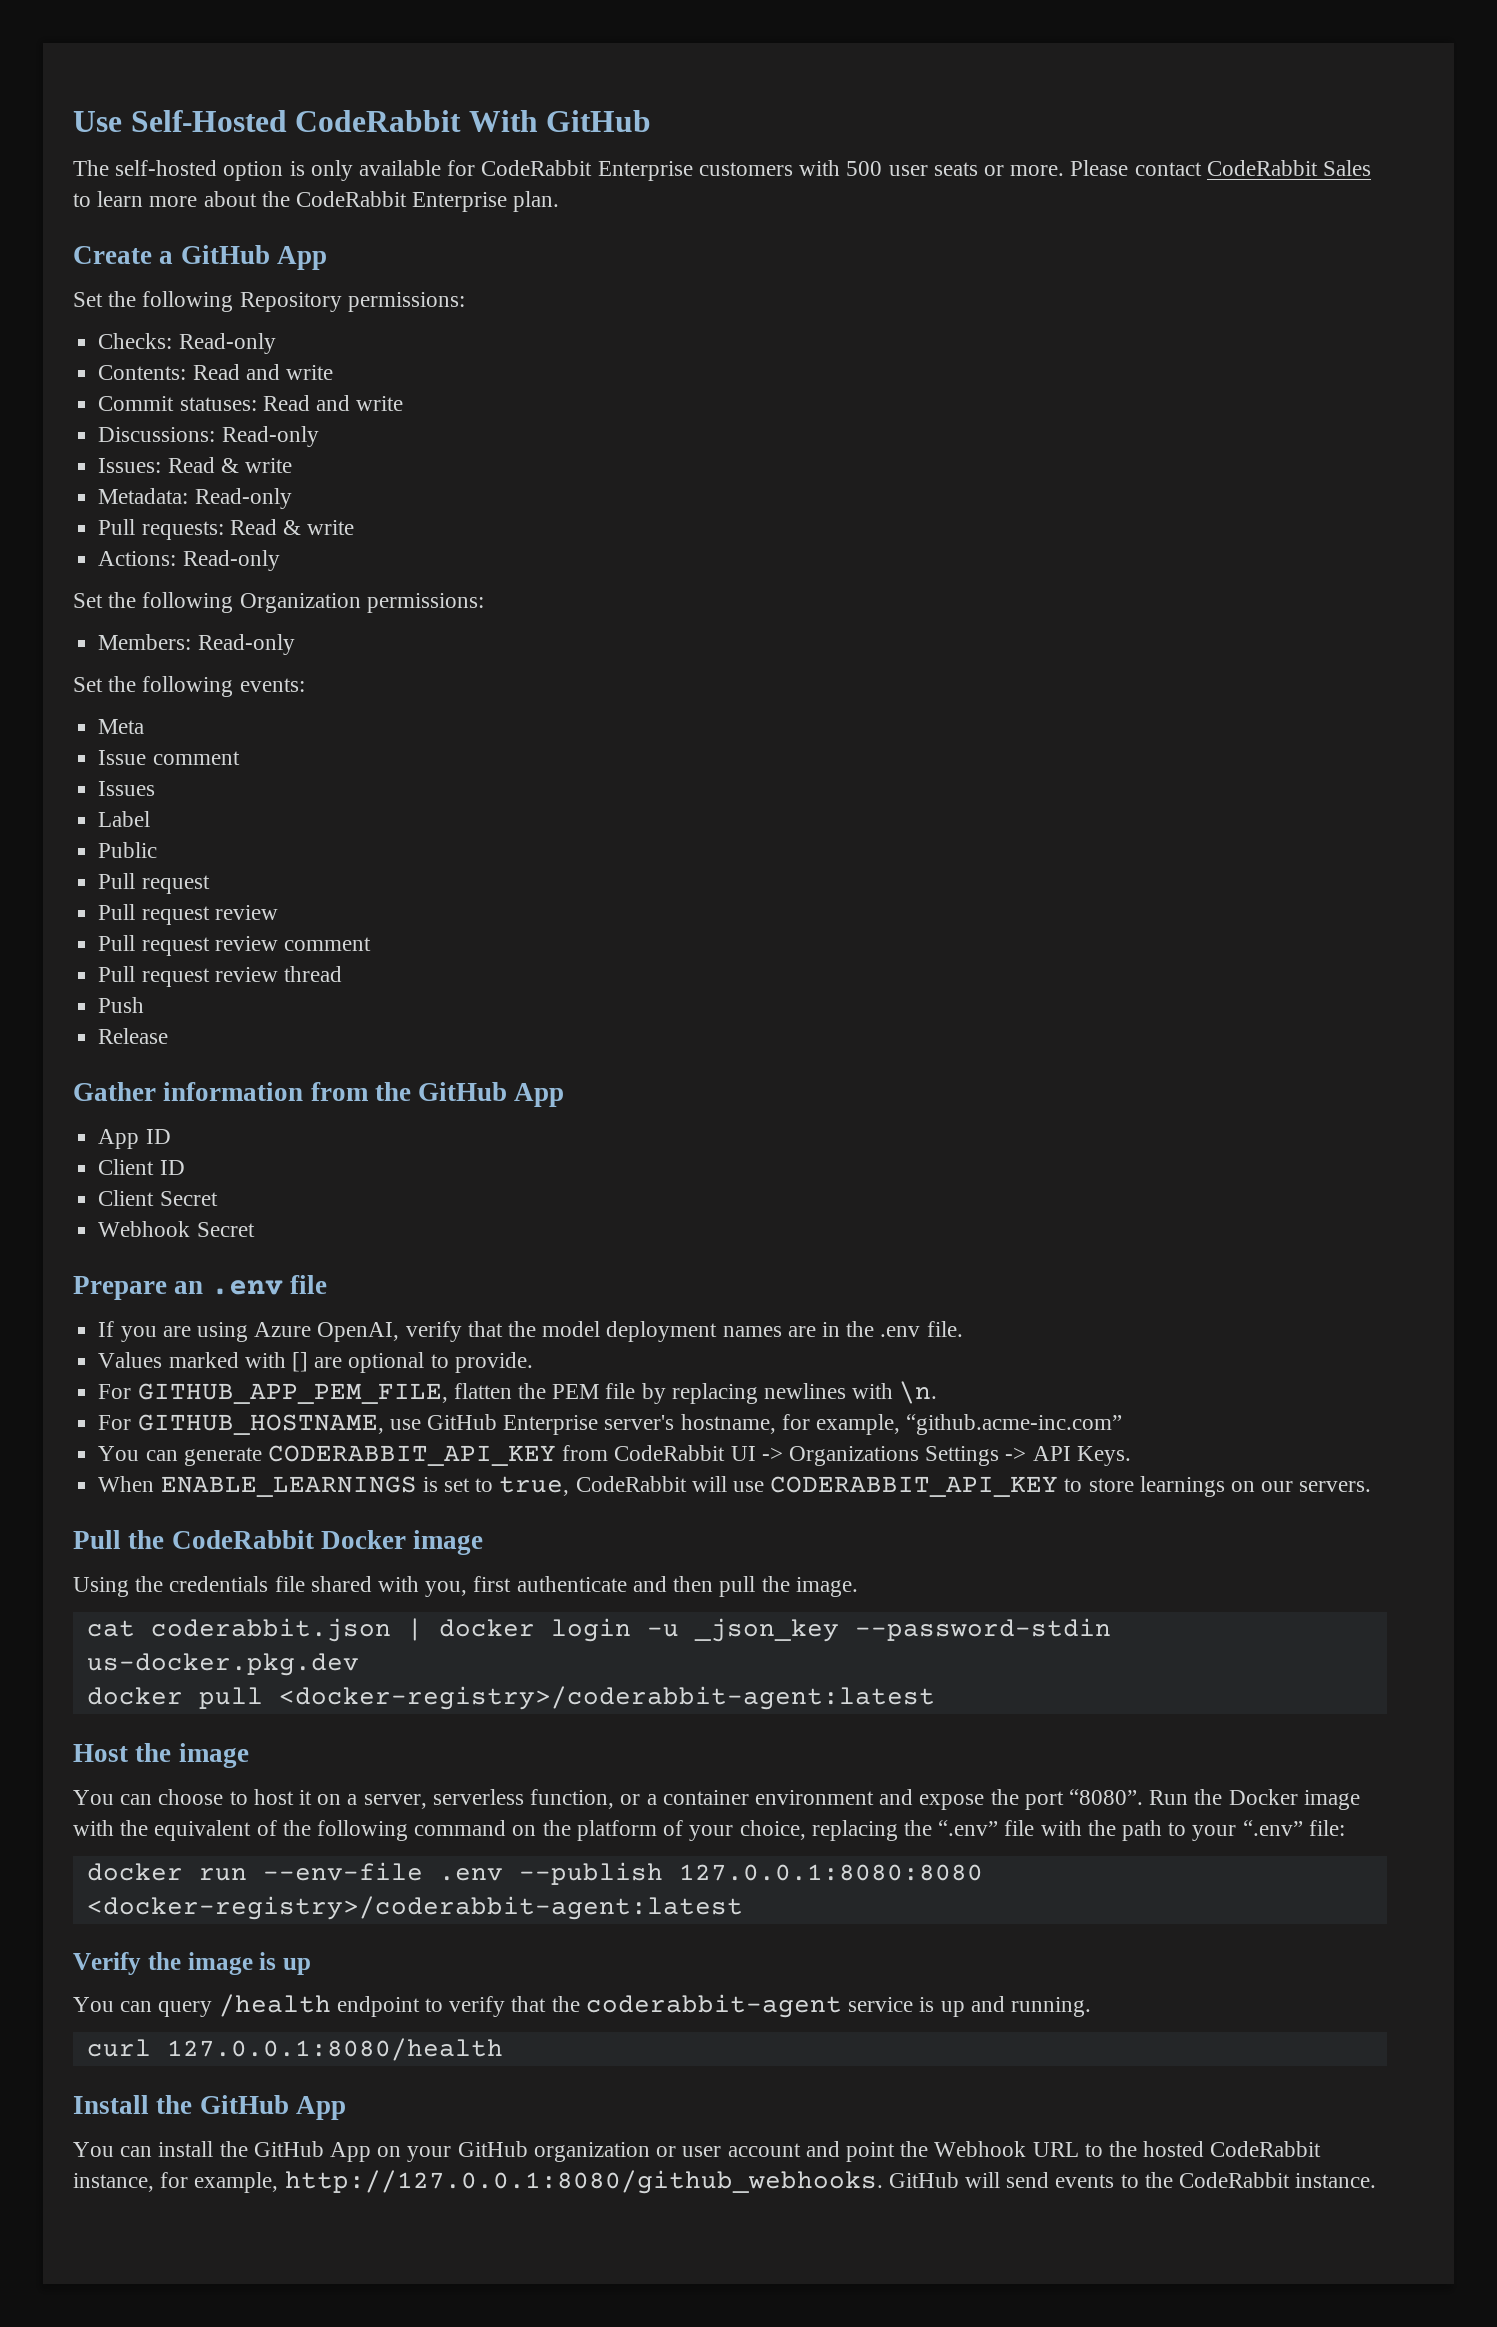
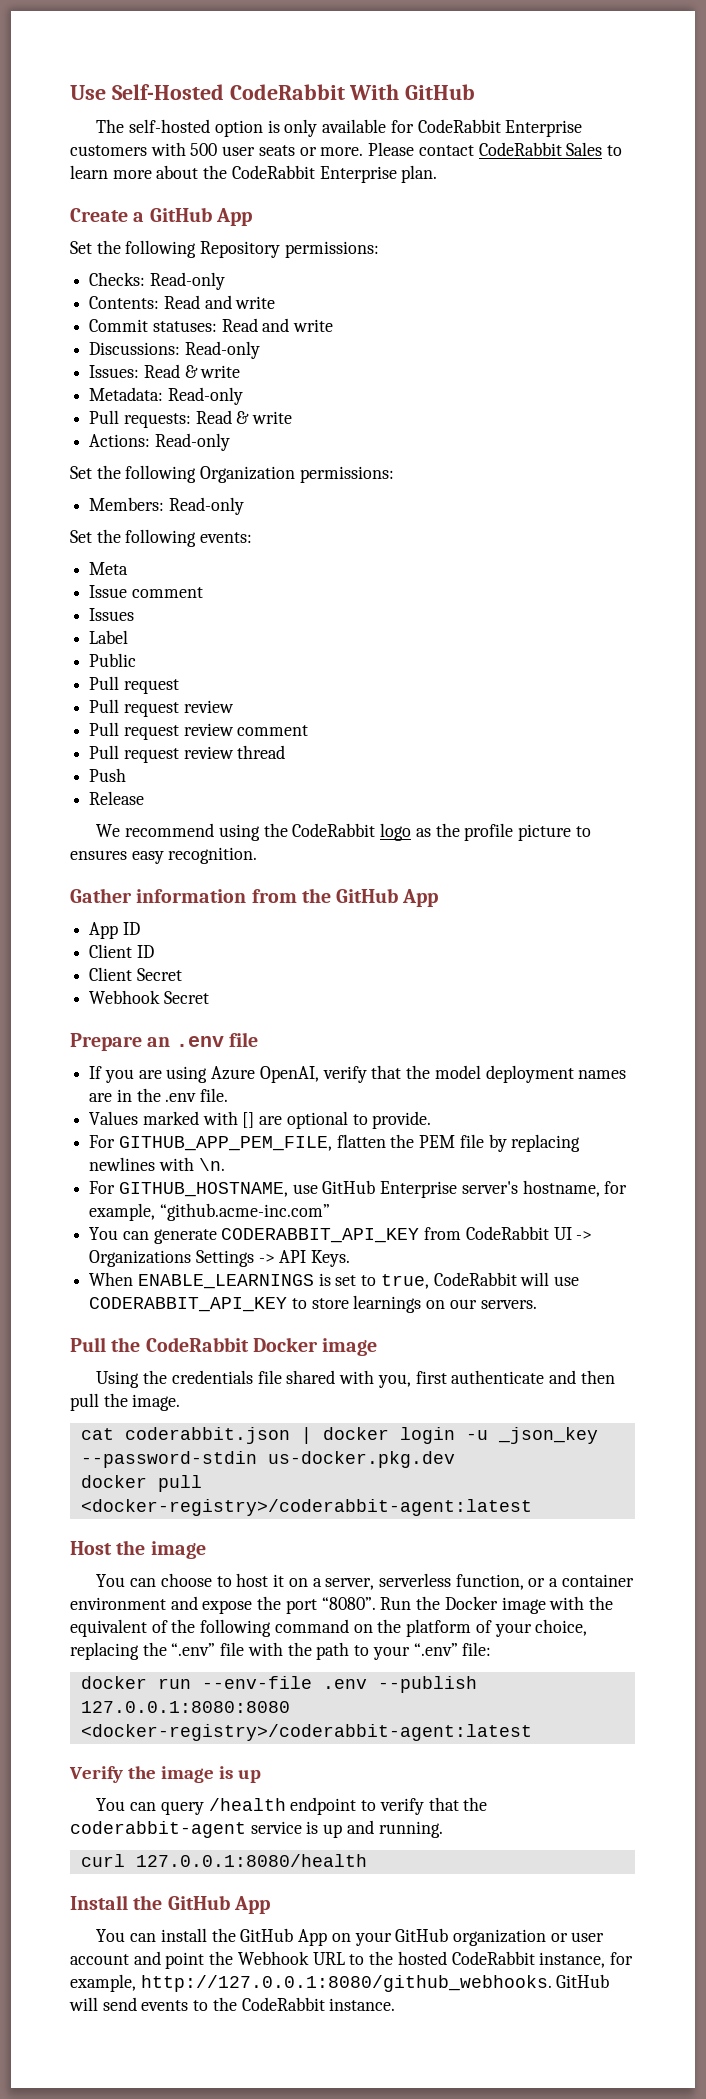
(169, 1036) none -> [96,823,591,841] [70,847,258,864] // We recommend using the CodeRabbit logo as the profile picture to ensures easy recognition.

